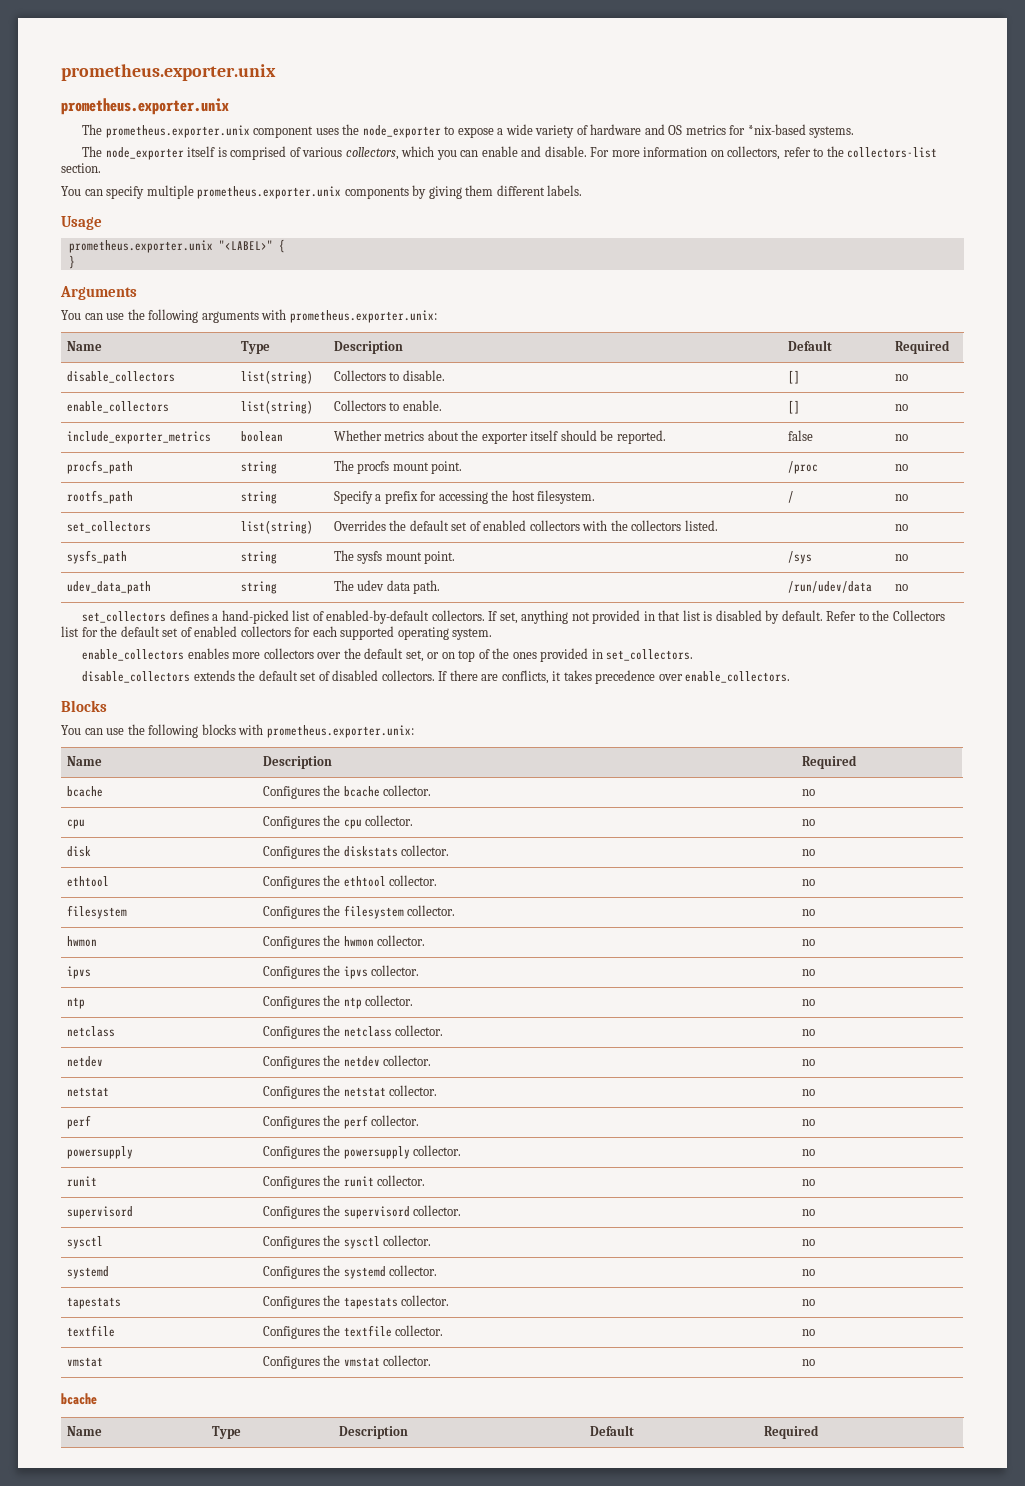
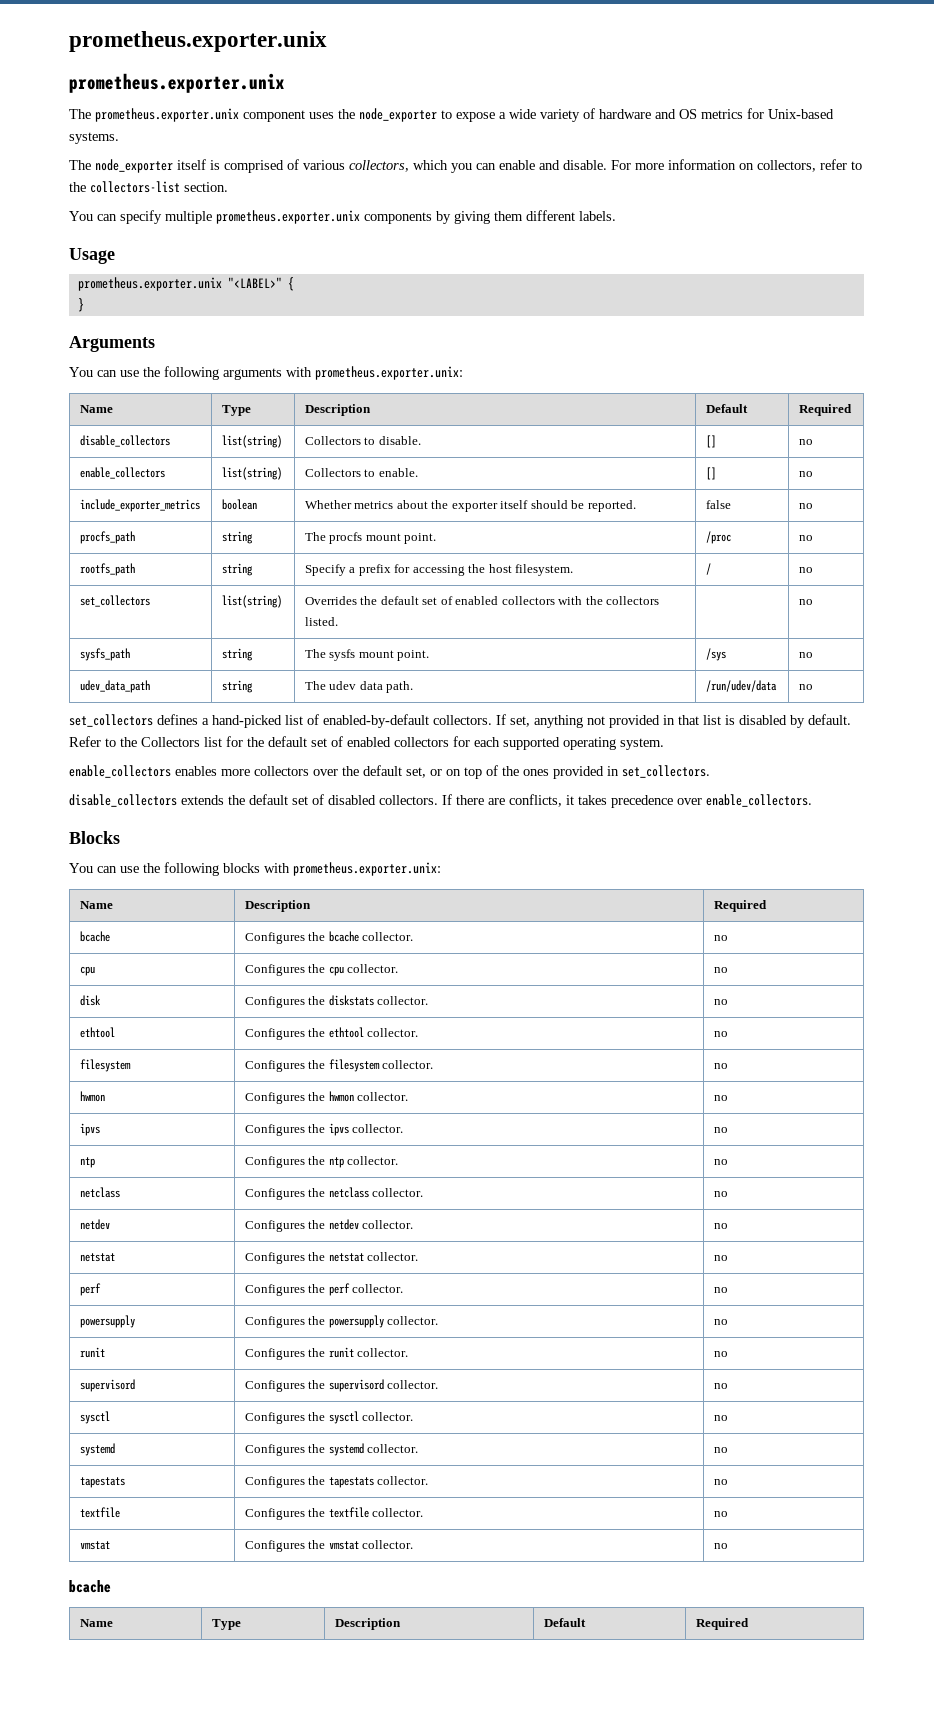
[747,124,806,135] *nix-based -> [768,109,834,119] Unix-based

